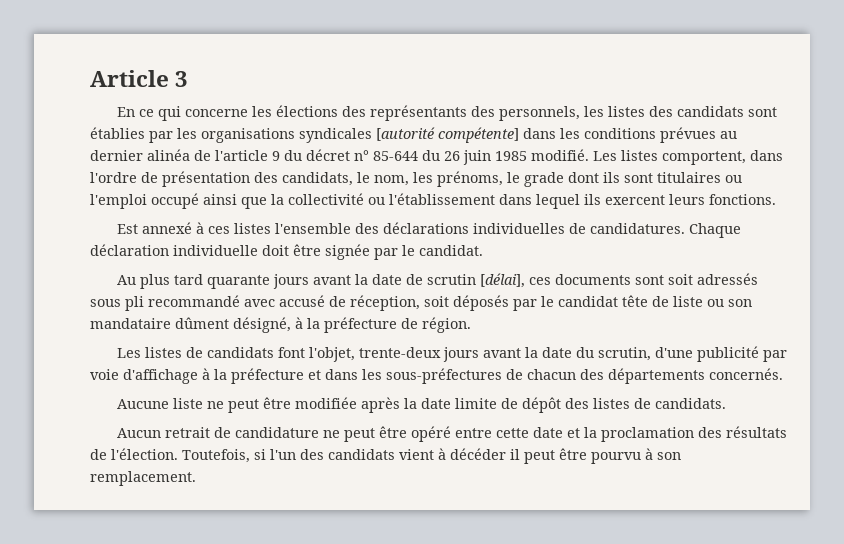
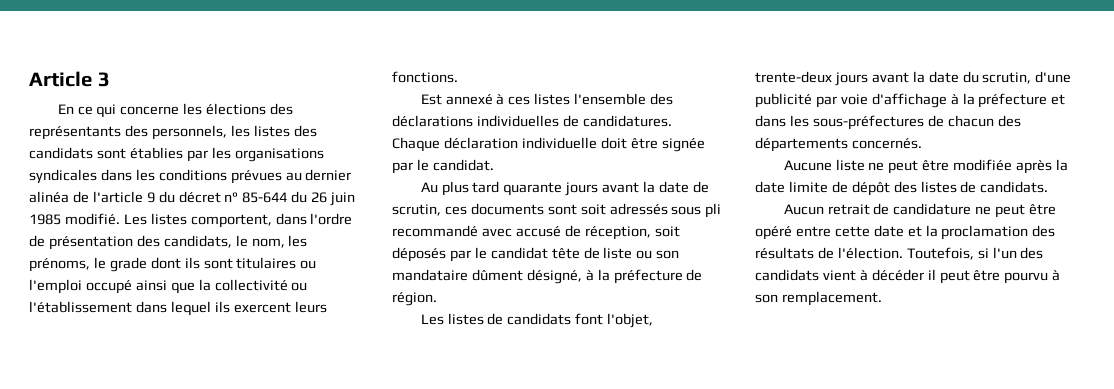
[376,127,519,143] [autorité compétente] -> (97, 176) none
[427,273,526,288] scrutin [délai], -> [392,204,441,216] scrutin,

